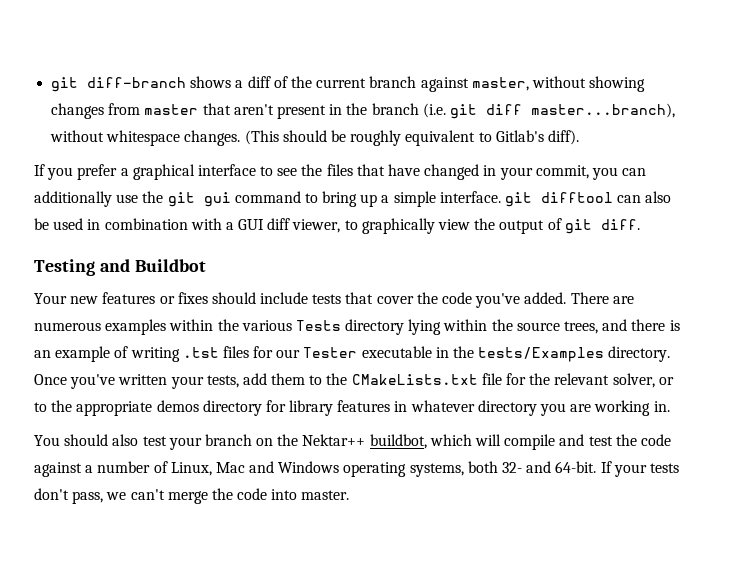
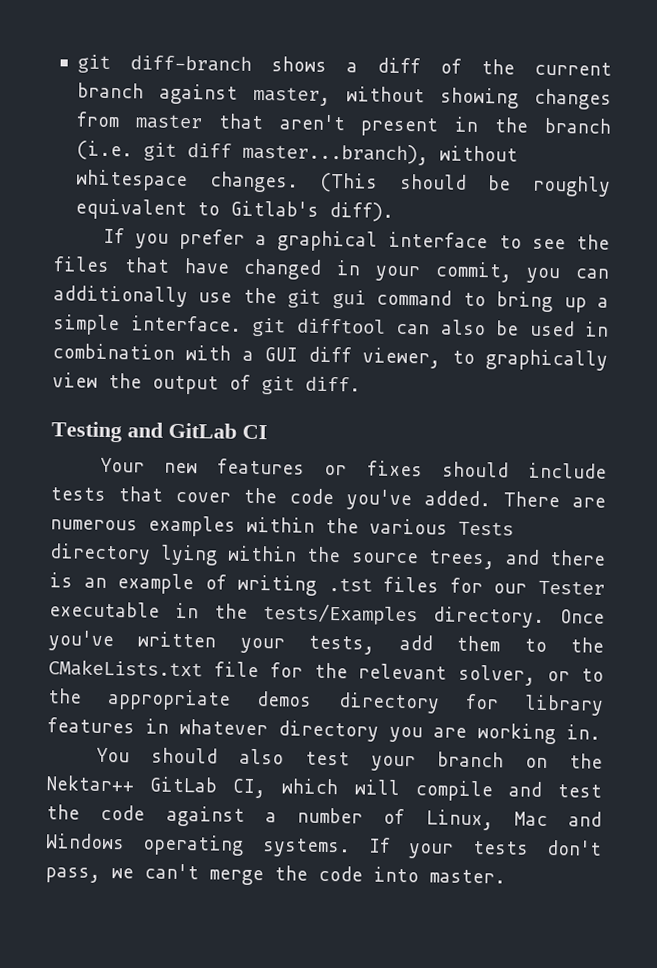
[134,259,206,272] Buildbot -> [168,422,268,440] GitLab CI
[369,434,427,449] buildbot, -> [149,776,267,799] GitLab CI,
[409,461,597,477] systems, both 32- and 64-bit. -> [261,838,351,858] systems.

